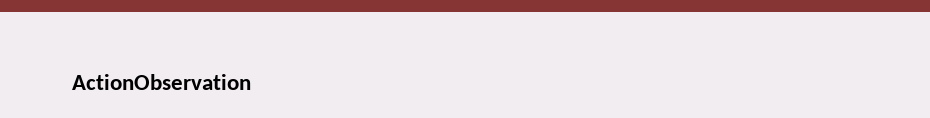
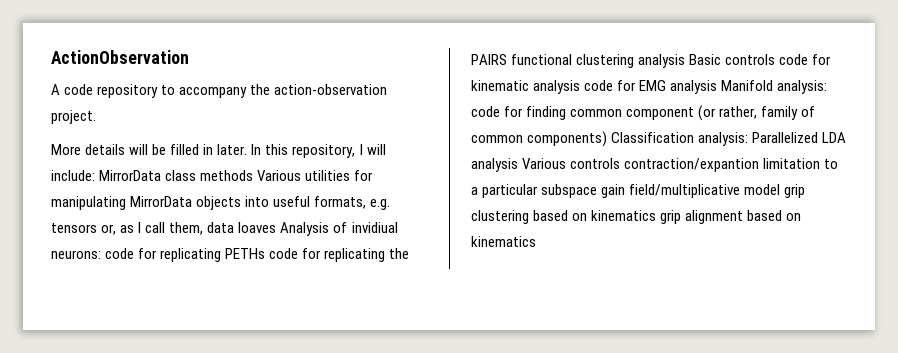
(251, 82) none -> [51,84,388,98] [51,110,96,124] [51,144,386,158] [51,170,374,181] [51,196,391,210] [51,222,398,236] [51,248,410,262] [471,54,832,68] [471,80,828,94] [471,105,816,121] [471,131,847,147] [471,158,839,172] [471,184,806,198] [471,210,802,224] [471,236,536,247] // A code repository to accompany the action-observation project. // More details will be filled in later. In this repository, I will include: MirrorData class methods Various utilities for manipulating MirrorData objects into useful formats, e.g. tensors or, as I call them, data loaves Analysis of invidiual neurons: code for replicating PETHs code for replicating the PAIRS functional clustering analysis Basic controls code for kinematic analysis code for EMG analysis Manifold analysis: code for finding common component (or rather, family of common components) Classification analysis: Parallelized LDA analysis Various controls contraction/expantion limitation to a particular subspace gain field/multiplicative model grip clustering based on kinematics grip alignment based on kinematics

